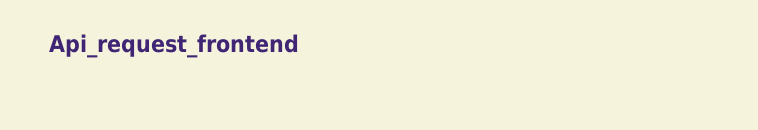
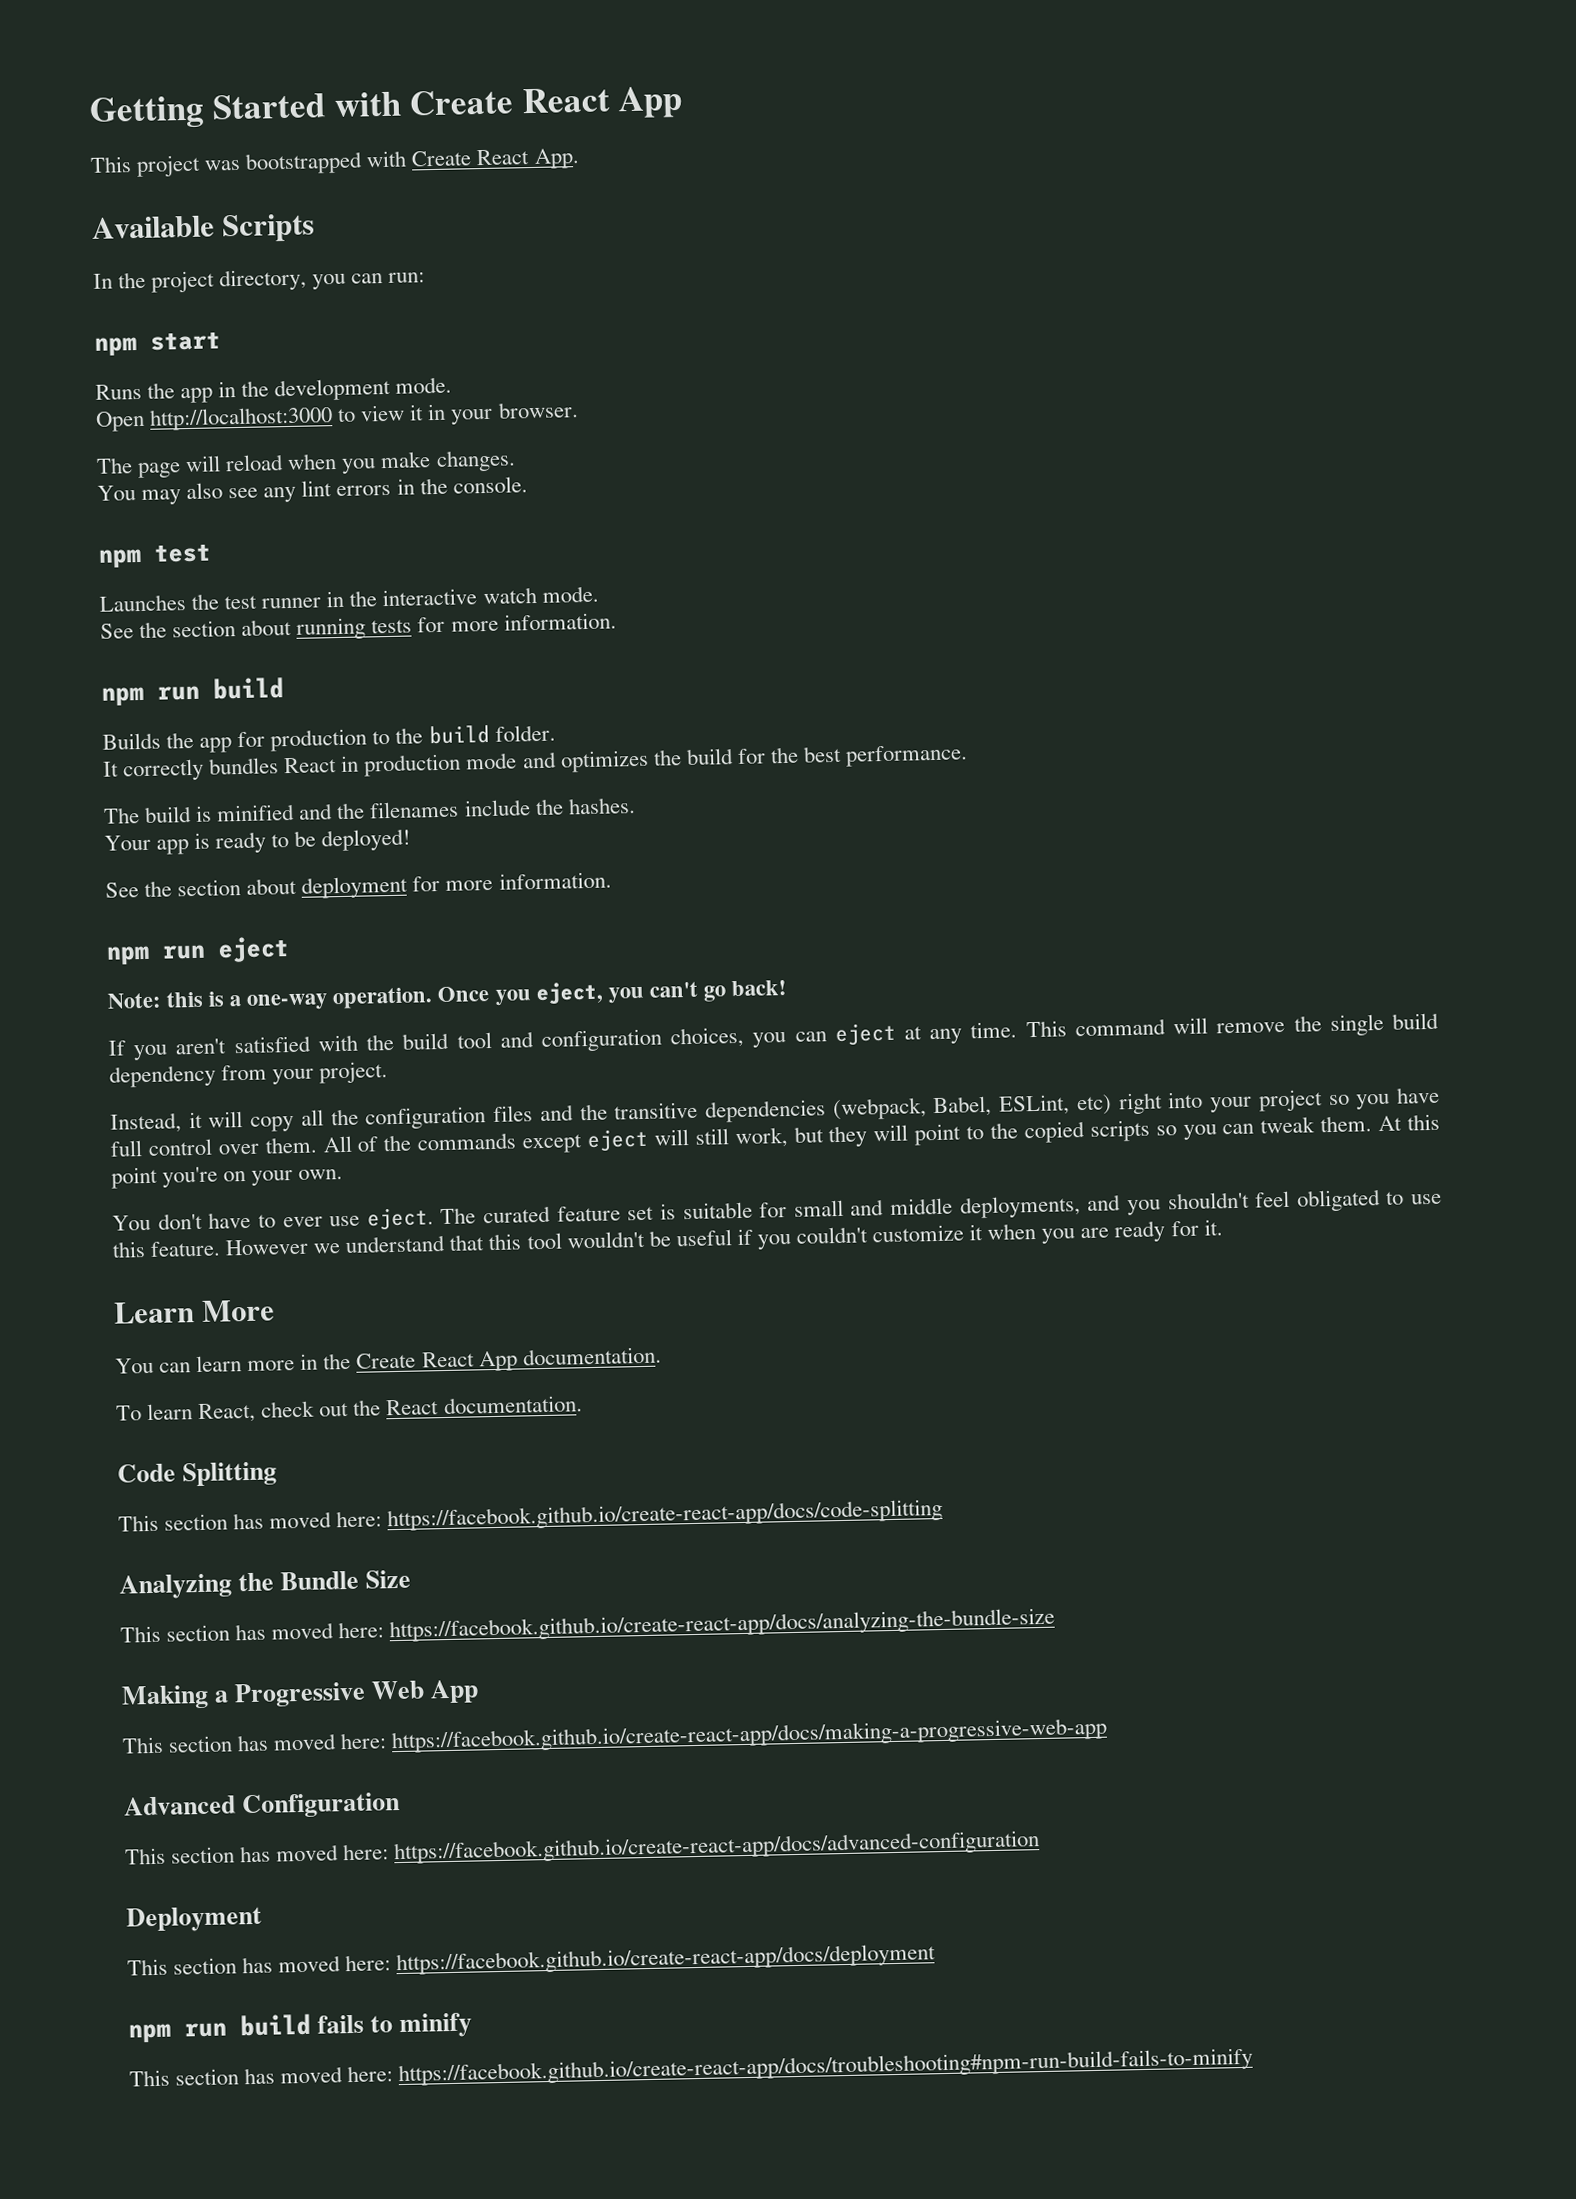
[49,34,299,58] Api_request_frontend -> [89,85,684,130] [90,148,580,177] [92,213,316,243] [93,268,426,293] [94,332,221,356] [95,376,453,404] [95,401,579,432] [96,449,516,479] [97,476,528,505] [98,544,211,568] [99,585,599,612] [100,612,617,640] [101,677,284,706] [102,724,556,753] [103,744,969,782] [103,797,636,824] [104,828,412,855] [105,871,612,899] [106,936,290,965] [107,980,787,1011] [108,1012,1439,1061] [109,1061,389,1088] [110,1086,1441,1134] [110,1113,1441,1157] [111,1166,344,1189] [112,1189,1442,1231] [112,1219,1223,1258] [113,1299,276,1324] [115,1346,662,1374] [116,1395,583,1424] [117,1461,278,1487] [118,1498,944,1532] [119,1569,412,1600] [120,1607,1056,1643] [121,1679,480,1710] [122,1717,1109,1754] [123,1791,401,1819] [125,1830,1041,1865] [126,1905,262,1933] [127,1943,937,1976] [128,2012,473,2043] [129,2047,1254,2087] Getting Started with Create React App // This project was bootstrapped with Create React App. // Available Scripts // In the project directory, you can run: // npm start // Runs the app in the development mode. // Open http://localhost:3000 to view it in your browser. // The page will reload when you make changes. // You may also see any lint errors in the console. // npm test // Launches the test runner in the interactive watch mode. // See the section about running tests for more information. // npm run build // Builds the app for production to the build folder. // It correctly bundles React in production mode and optimizes the build for the best performance. // The build is minified and the filenames include the hashes. // Your app is ready to be deployed! // See the section about deployment for more information. // npm run eject // Note: this is a one-way operation. Once you eject, you can't go back! // If you aren't satisfied with the build tool and configuration choices, you can eject at any time. This command will remove the single build dependency from your project. // Instead, it will copy all the configuration files and the transitive dependencies (webpack, Babel, ESLint, etc) right into your project so you have full control over them. All of the commands except eject will still work, but they will point to the copied scripts so you can tweak them. At this point you're on your own. // You don't have to ever use eject. The curated feature set is suitable for small and middle deployments, and you shouldn't feel obligated to use this feature. However we understand that this tool wouldn't be useful if you couldn't customize it when you are ready for it. // Learn More // You can learn more in the Create React App documentation. // To learn React, check out the React documentation. // Code Splitting // This section has moved here: https://facebook.github.io/create-react-app/docs/code-splitting // Analyzing the Bundle Size // This section has moved here: https://facebook.github.io/create-react-app/docs/analyzing-the-bundle-size // Making a Progressive Web App // This section has moved here: https://facebook.github.io/create-react-app/docs/making-a-progressive-web-app // Advanced Configuration // This section has moved here: https://facebook.github.io/create-react-app/docs/advanced-configuration // Deployment // This section has moved here: https://facebook.github.io/create-react-app/docs/deployment // npm run build fails to minify // This section has moved here: https://facebook.github.io/create-react-app/docs/troubleshooting#npm-run-build-fails-to-minify

